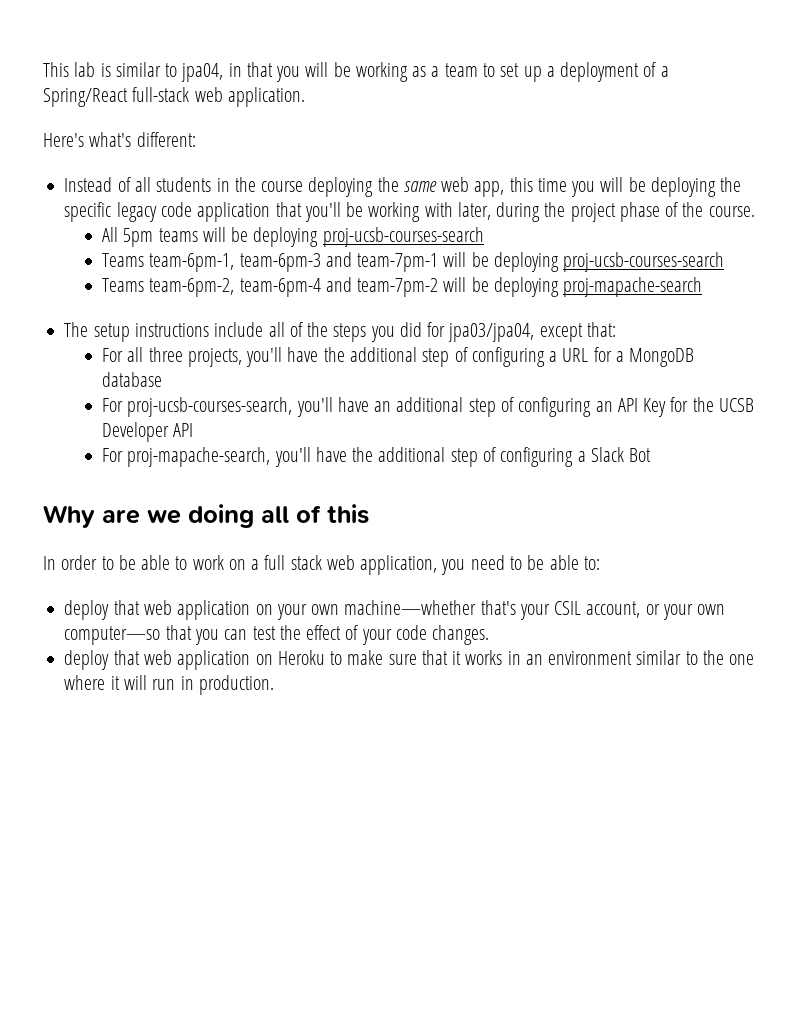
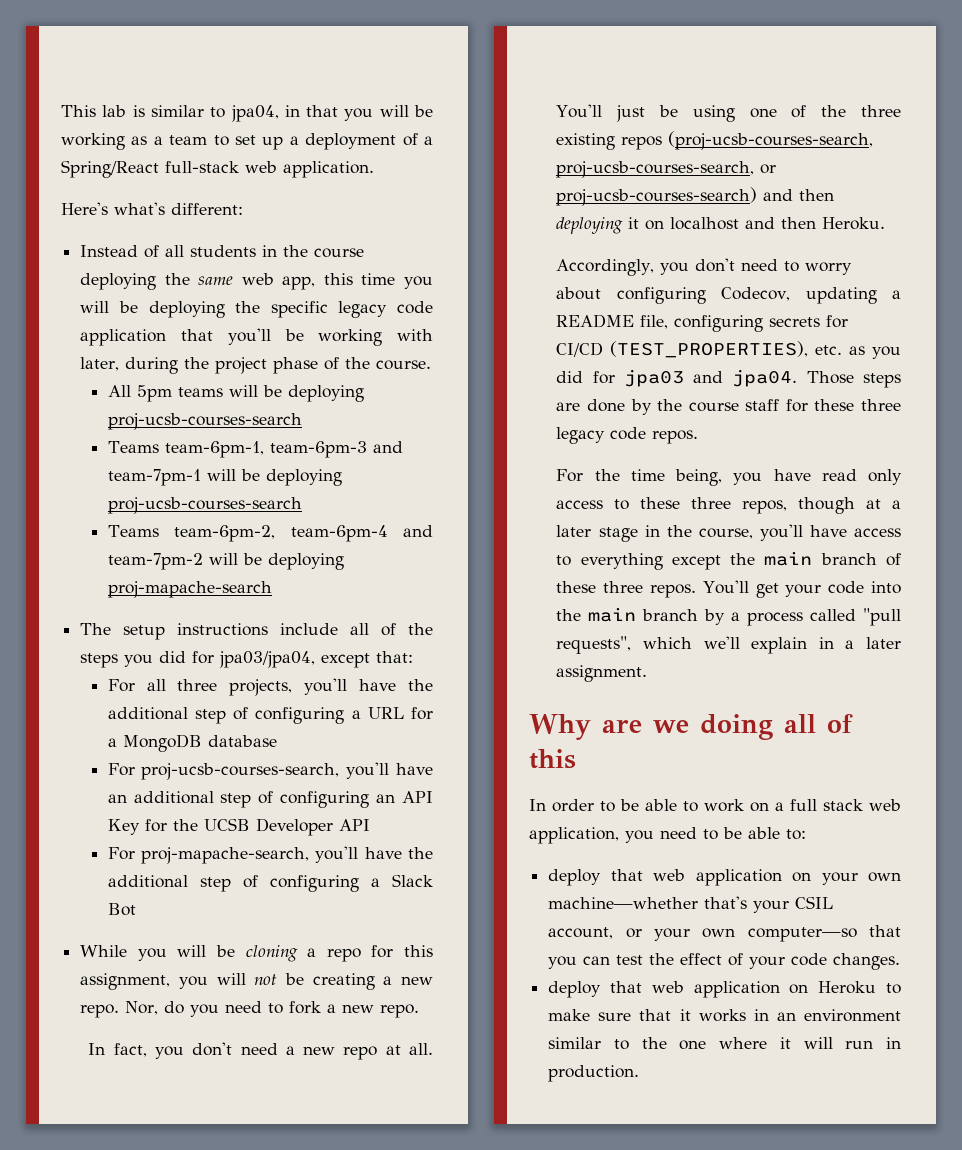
(652, 455) none -> [80,945,433,962] [80,973,433,990] [80,1001,420,1018] [88,1042,433,1060] [556,104,901,122] [556,131,874,150] [556,161,777,178] [556,187,835,206] [556,217,886,234] [556,258,853,276] [556,287,901,304] [556,314,849,332] [556,341,901,359] [556,369,901,388] [556,399,901,415] [556,427,699,444] [556,469,902,486] [556,497,901,514] [556,524,901,542] [556,551,901,570] [556,580,901,598] [556,607,901,626] [556,636,901,654] [556,665,648,682] // While you will be cloning a repo for this assignment, you will not be creating a new repo. Nor, do you need to fork a new repo. // In fact, you don't need a new repo at all. You'll just be using one of the three existing repos (proj-ucsb-courses-search, proj-ucsb-courses-search, or proj-ucsb-courses-search) and then deploying it on localhost and then Heroku. // Accordingly, you don't need to worry about configuring Codecov, updating a README file, configuring secrets for CI/CD (TEST_PROPERTIES), etc. as you did for jpa03 and jpa04. Those steps are done by the course staff for these three legacy code repos. // For the time being, you have read only access to these three repos, though at a later stage in the course, you'll have access to everything except the main branch of these three repos. You'll get your code into the main branch by a process called "pull requests", which we'll explain in a later assignment.

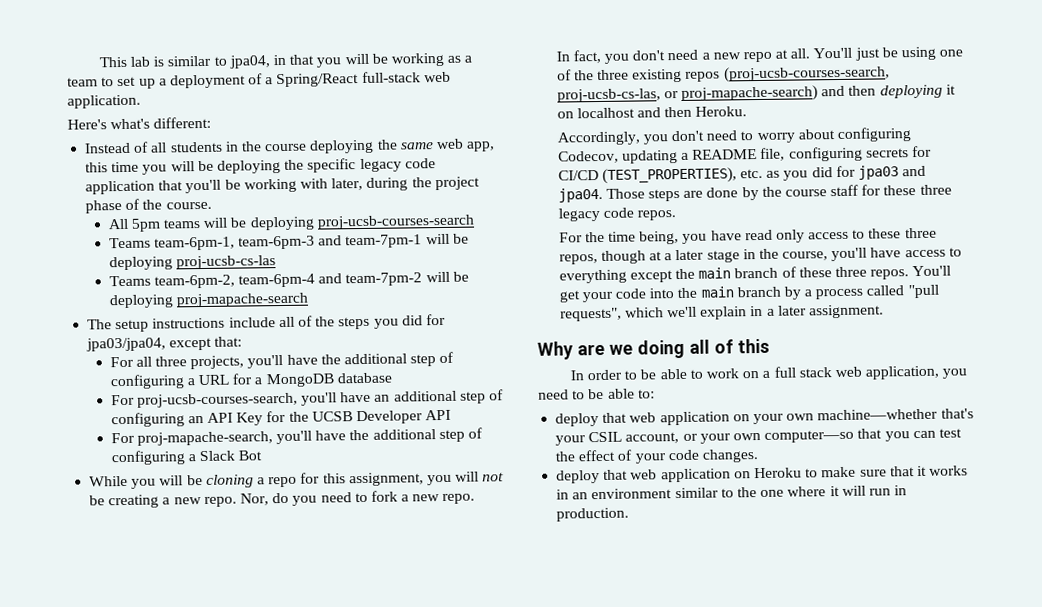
[107,497,302,514] proj-ucsb-courses-search -> [175,255,276,270] proj-ucsb-cs-las
[556,161,777,178] [556,187,758,206] proj-ucsb-courses-search, or proj-ucsb-courses-search) -> [556,85,818,103] proj-ucsb-cs-las, or proj-mapache-search)

